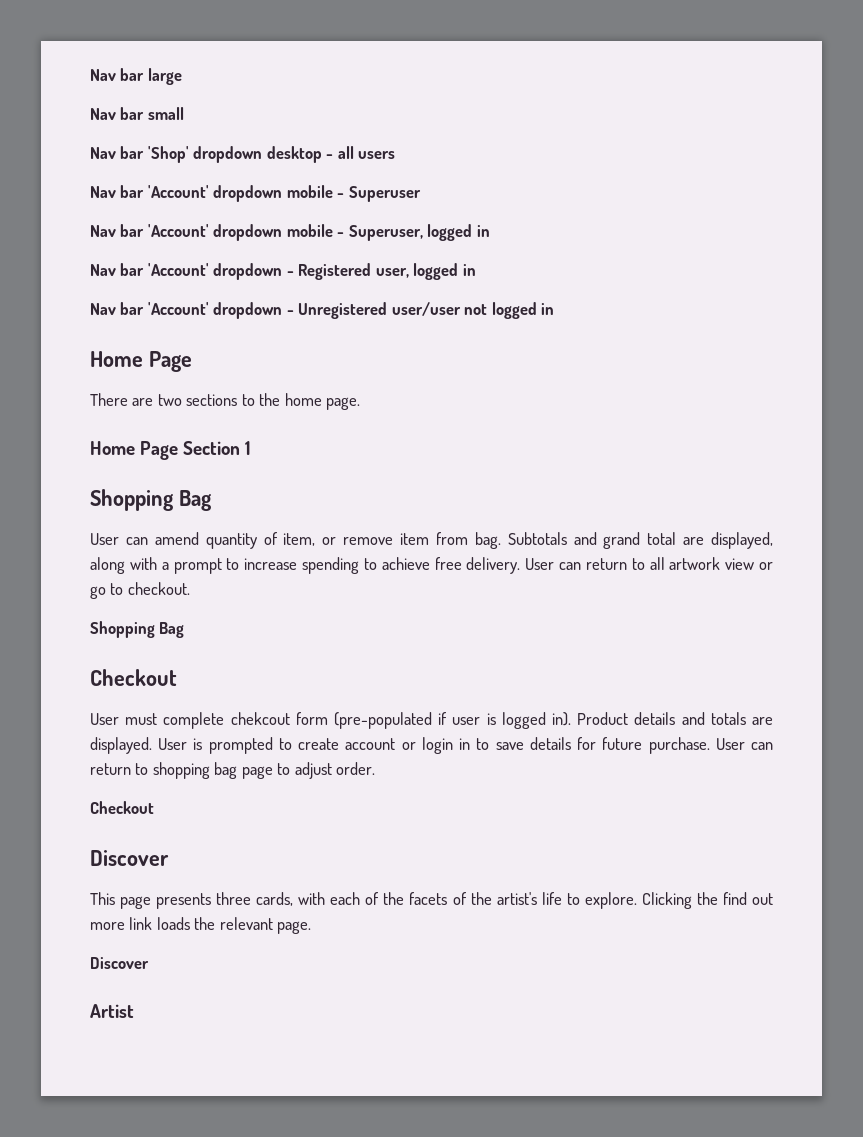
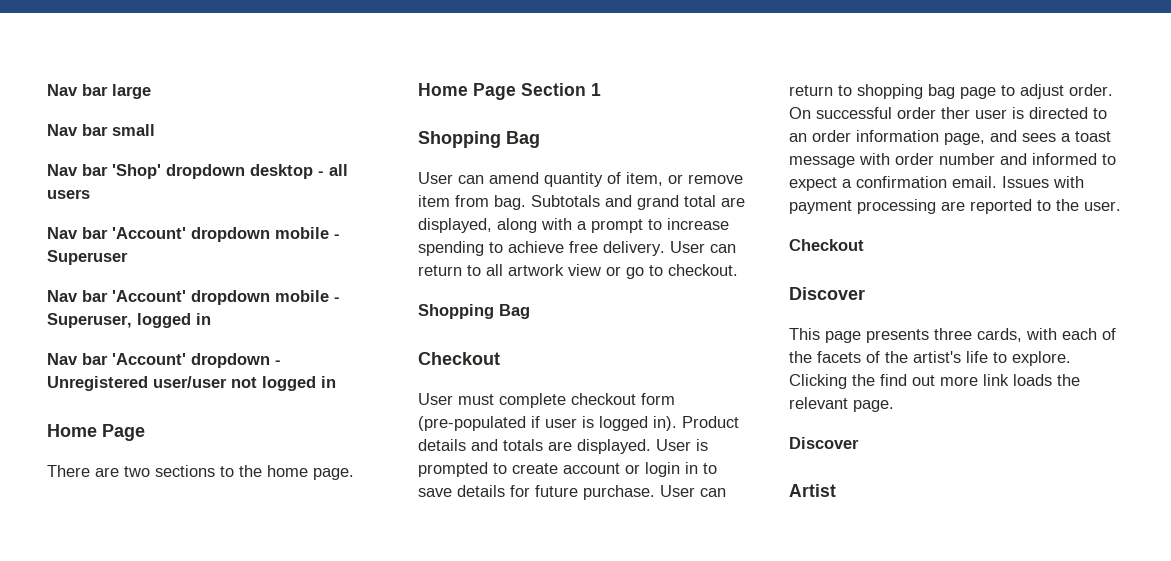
[90,263,476,280] // Nav bar 'Account' dropdown - Registered user, logged in -> (211, 319) none
[230,712,290,725] chekcout -> [571,393,636,405] checkout
(376, 768) none -> [789,107,1107,119] [789,130,1111,145] [789,153,1116,168] [789,176,1084,191] [789,199,1121,214] On successful order ther user is directed to an order information page, and sees a toast message with order number and informed to expect a confirmation email. Issues with payment processing are reported to the user.

